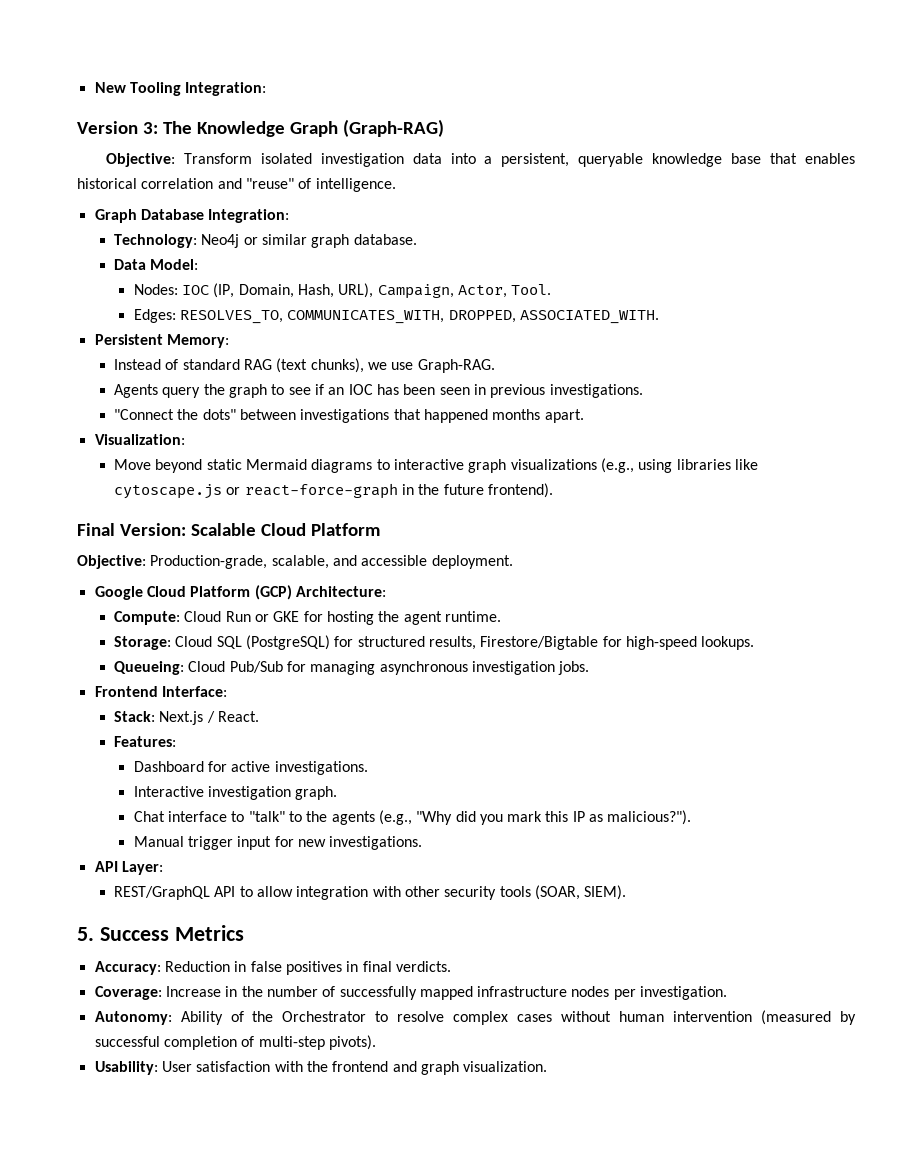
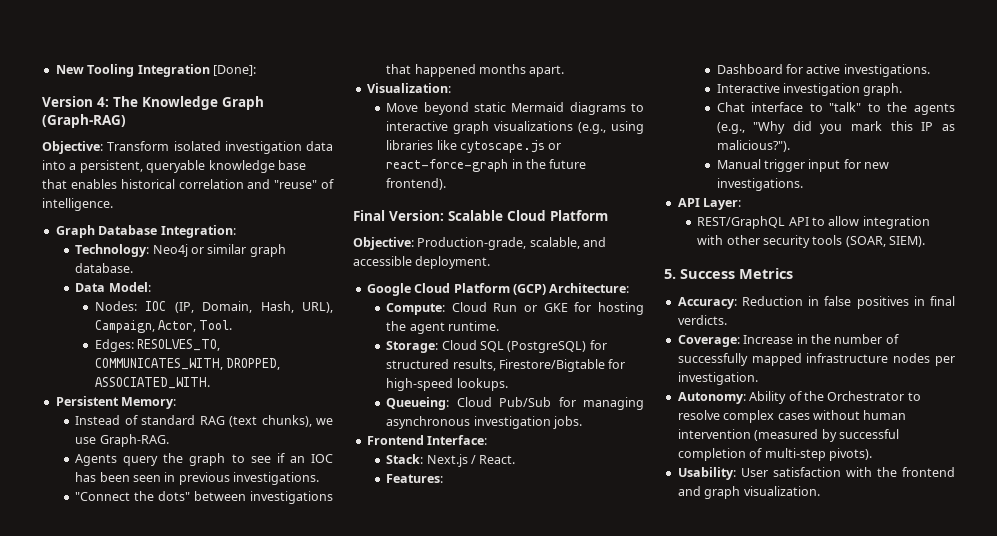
[185,82,267,96] Integration: -> [137,64,256,77] Integration [Done]:
[142,122,158,134] 3: -> [97,97,109,107] 4:

